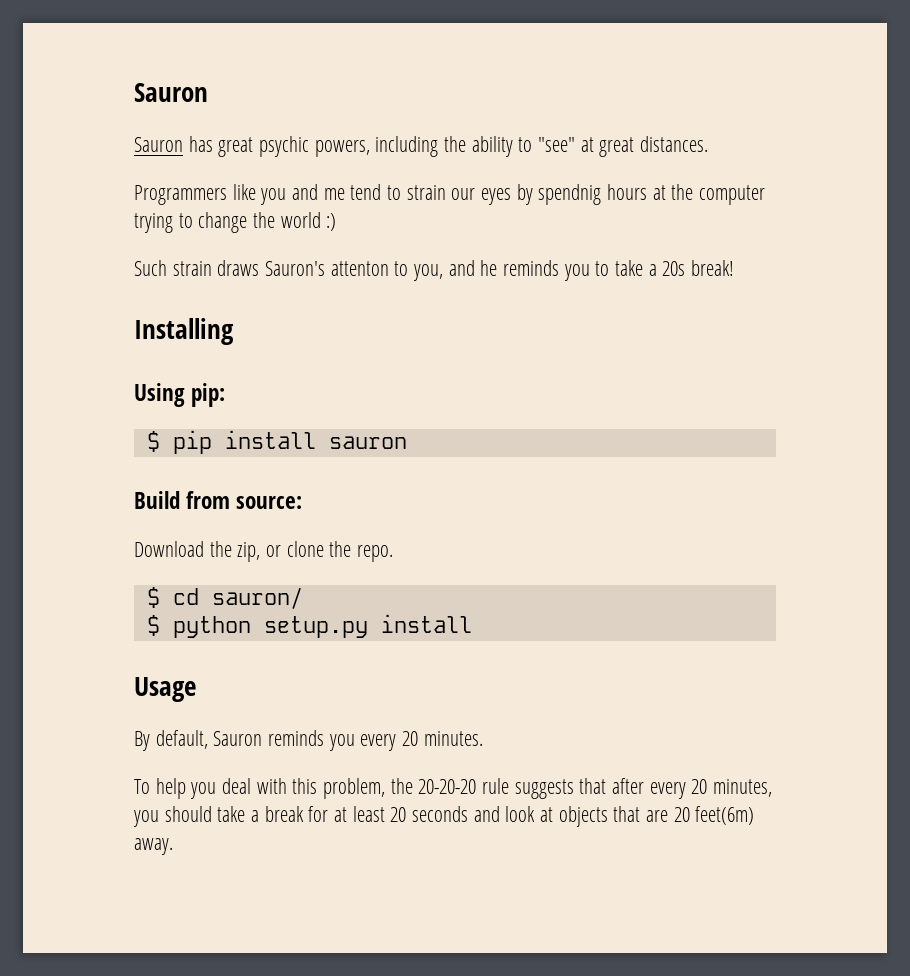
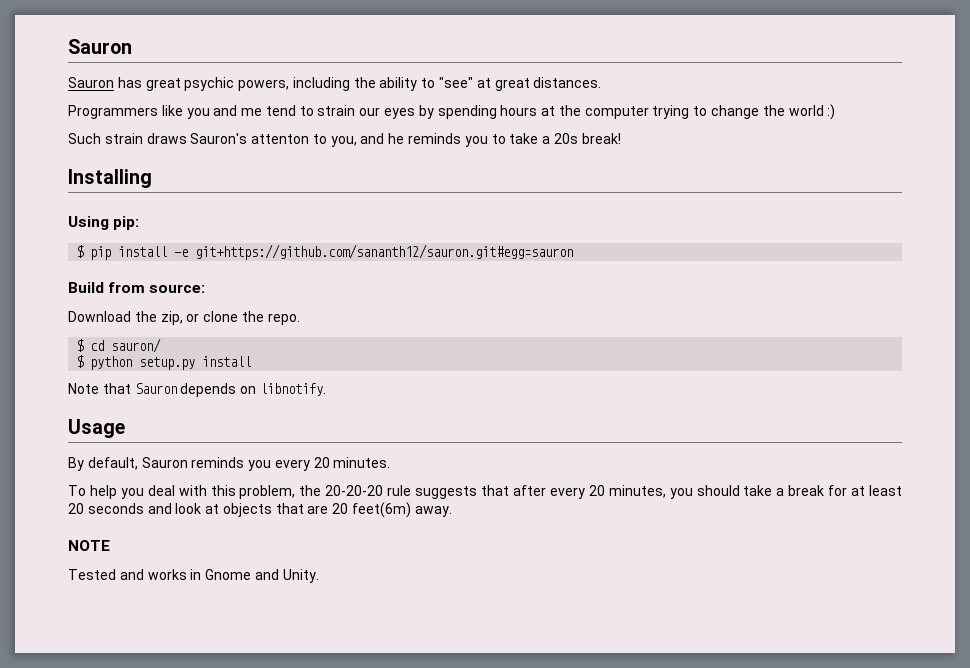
[538,184,602,205] spendnig -> [437,105,497,119] spending
[328,436,407,449] sauron -> [174,244,574,260] -e git+https://github.com/sananth12/sauron.git#egg=sauron
(472, 623) none -> [68,383,326,397] // Note that Sauron depends on libnotify.
(173, 846) none -> [68,540,110,551] [68,569,319,583] // NOTE // Tested and works in Gnome and Unity.

